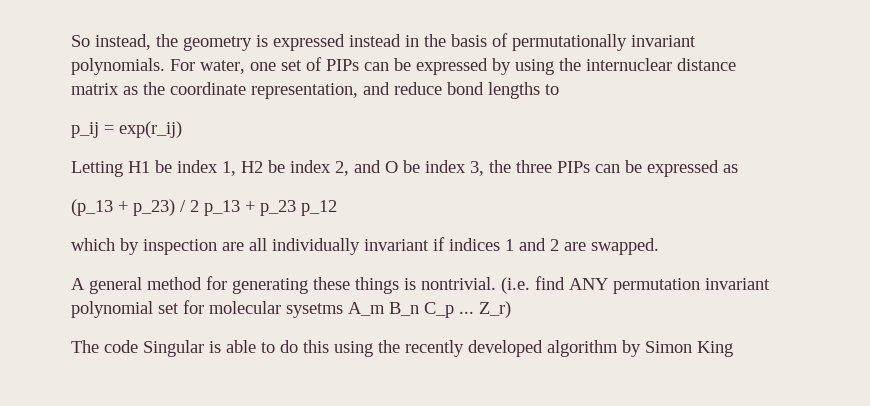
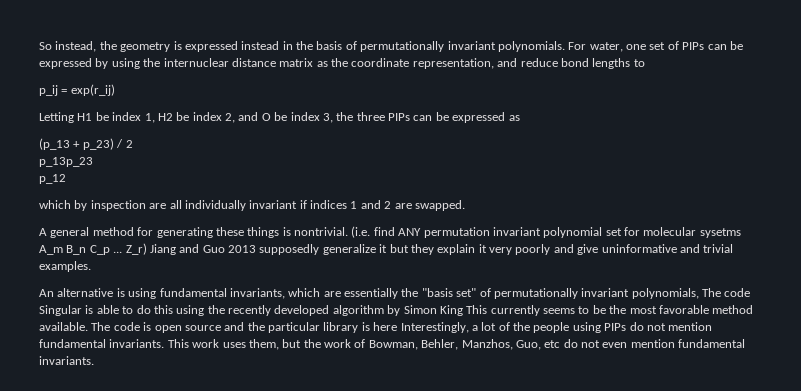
[204,200,296,216] p_13 + p_23 -> [39,157,93,167] // p_13p_23 //
(511, 309) // -> [149,244,734,255] [39,261,91,272] [39,288,699,299] Jiang and Guo 2013 supposedly generalize it but they explain it very poorly and give uninformative and trivial examples. // An alternative is using fundamental invariants, which are essentially the "basis set" of permutationally invariant polynomials,
(733, 349) none -> [466,305,754,316] [39,322,713,333] [39,339,746,350] [39,356,94,365] This currently seems to be the most favorable method available. The code is open source and the particular library is here Interestingly, a lot of the people using PIPs do not mention fundamental invariants. This work uses them, but the work of Bowman, Behler, Manzhos, Guo, etc do not even mention fundamental invariants.

